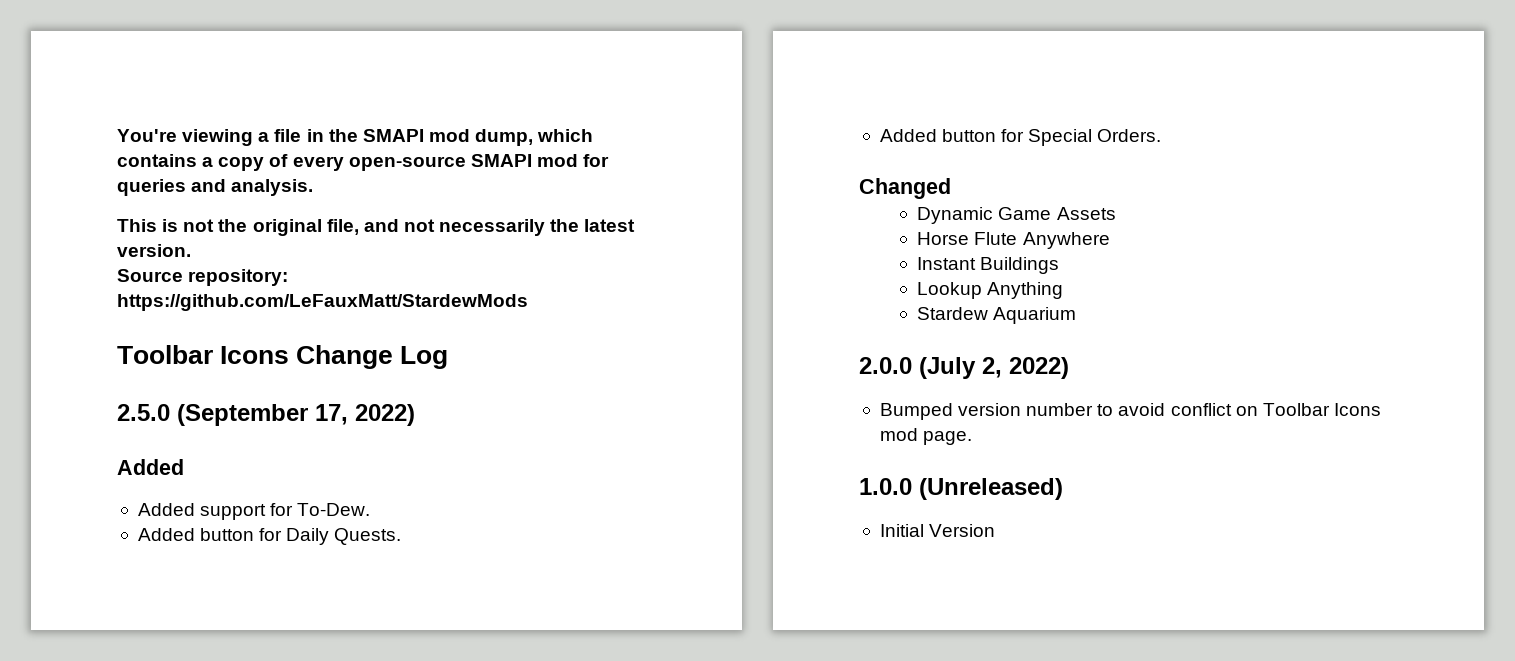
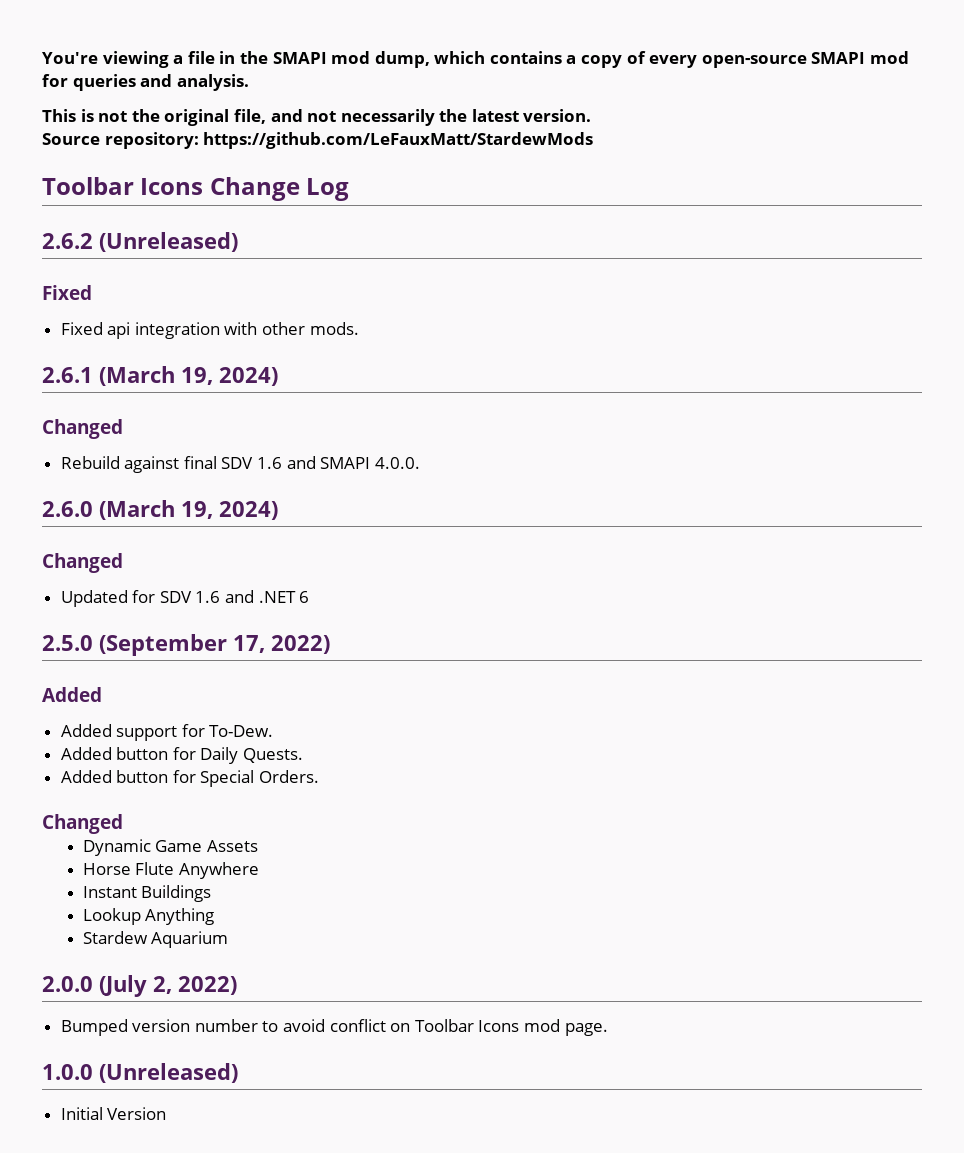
(449, 357) none -> [42,232,238,252] [42,285,92,300] [60,322,359,339] [42,366,278,386] [42,419,123,439] [60,456,420,473] [42,500,278,520] [42,553,123,573] [60,590,310,607] // 2.6.2 (Unreleased) // Fixed // Fixed api integration with other mods. // 2.6.1 (March 19, 2024) // Changed // Rebuild against final SDV 1.6 and SMAPI 4.0.0. // 2.6.0 (March 19, 2024) // Changed // Updated for SDV 1.6 and .NET 6

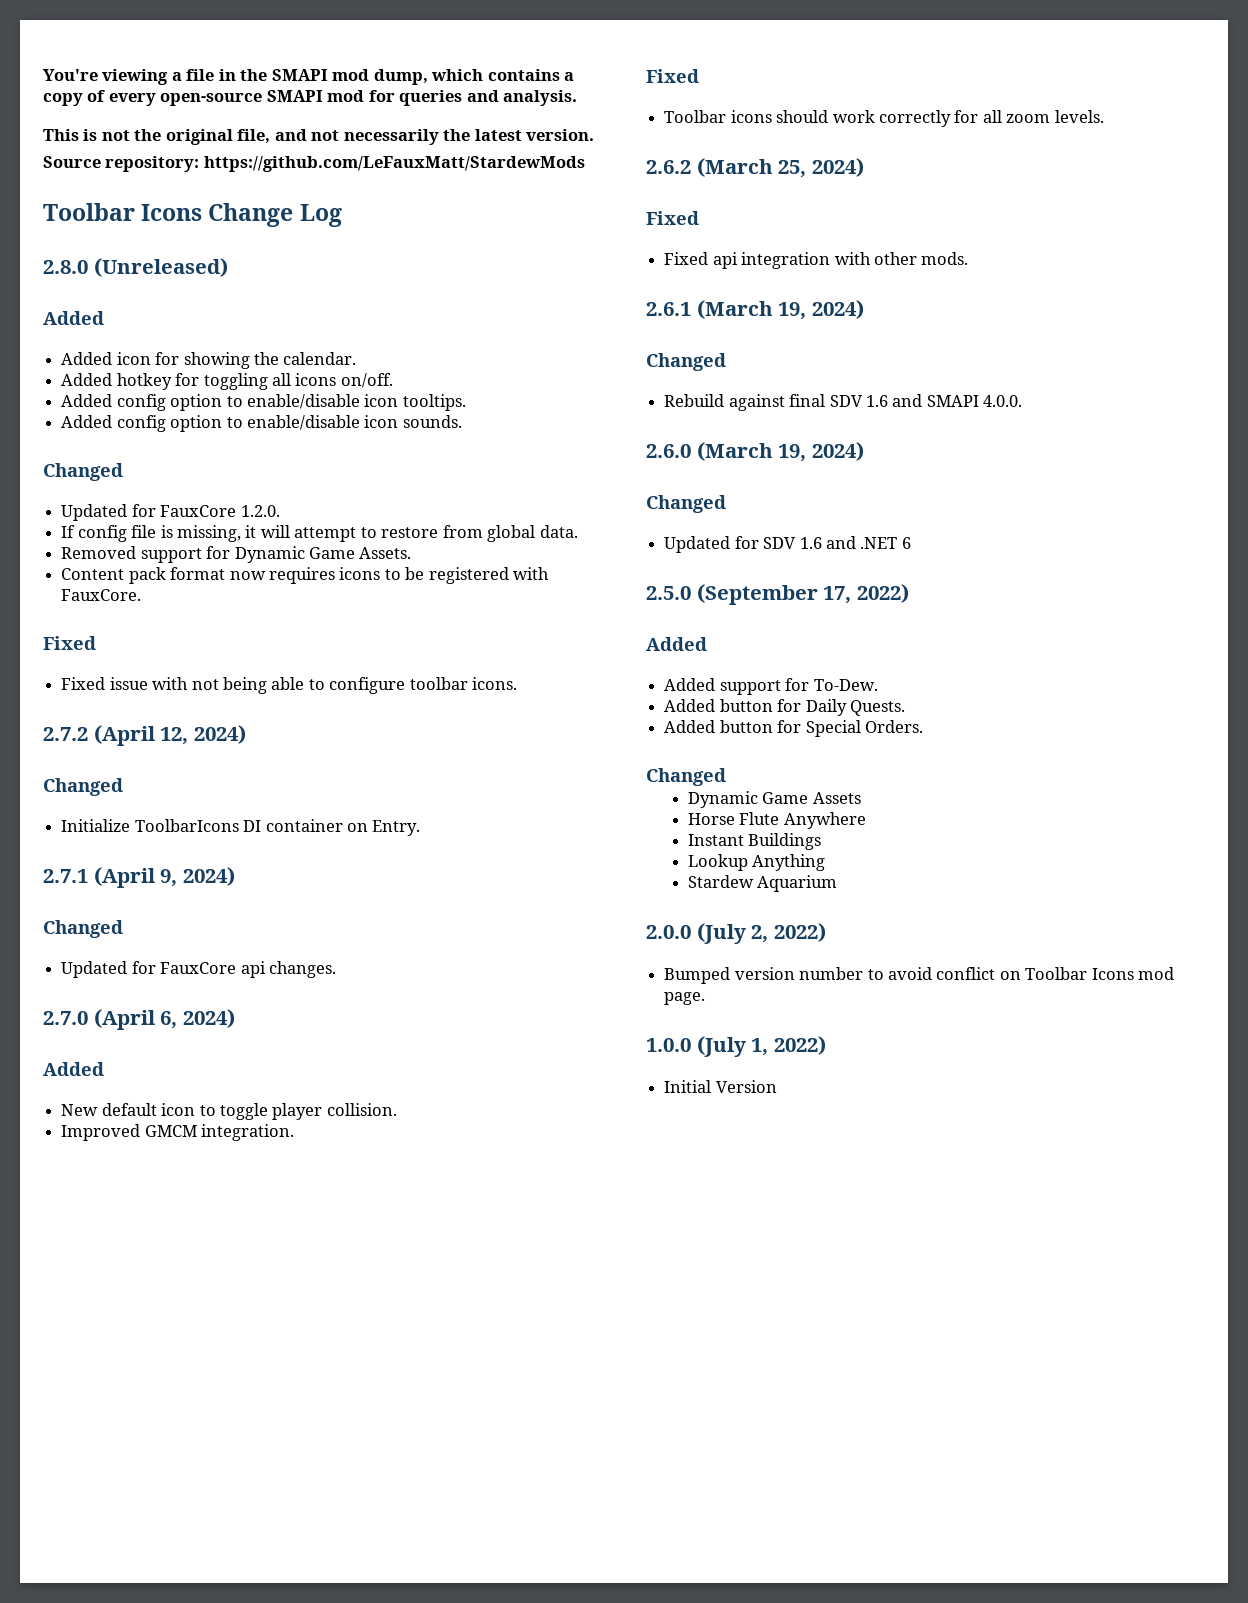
[42,232,238,252] 2.6.2 (Unreleased) -> [43,258,228,277] [43,311,104,325] [61,352,357,369] [61,373,393,390] [61,394,466,411] [61,415,462,432] [43,463,123,481] [61,504,280,521] [61,525,578,542] [61,546,412,563] [61,567,550,584] [61,589,142,601] [43,636,96,650] [61,677,518,694] [43,725,246,746] [43,778,123,796] [61,819,421,836] [43,867,235,888] [43,920,123,938] [61,961,336,978] [43,1009,235,1030] [43,1062,104,1076] [61,1103,397,1120] [61,1124,295,1141] [646,69,699,83] [664,110,1104,127] [646,158,864,178] 2.8.0 (Unreleased) // Added // Added icon for showing the calendar. // Added hotkey for toggling all icons on/off. // Added config option to enable/disable icon tooltips. // Added config option to enable/disable icon sounds. // Changed // Updated for FauxCore 1.2.0. // If config file is missing, it will attempt to restore from global data. // Removed support for Dynamic Game Assets. // Content pack format now requires icons to be registered with FauxCore. // Fixed // Fixed issue with not being able to configure toolbar icons. // 2.7.2 (April 12, 2024) // Changed // Initialize ToolbarIcons DI container on Entry. // 2.7.1 (April 9, 2024) // Changed // Updated for FauxCore api changes. // 2.7.0 (April 6, 2024) // Added // New default icon to toggle player collision. // Improved GMCM integration. // Fixed // Toolbar icons should work correctly for all zoom levels. // 2.6.2 (March 25, 2024)
[99,1063,238,1083] (Unreleased) -> [696,1036,826,1057] (July 1, 2022)

